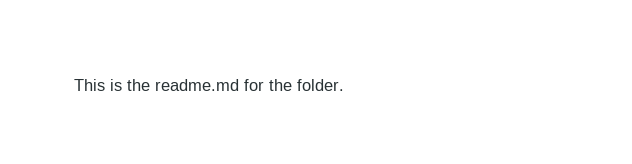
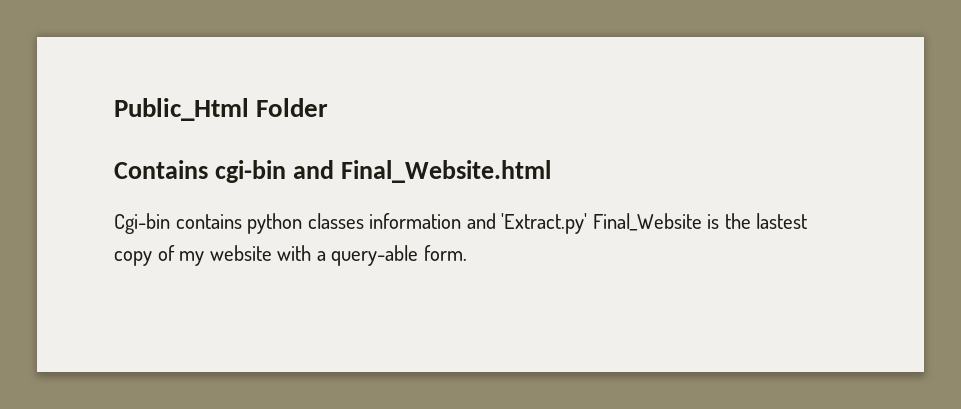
[74,79,344,91] This is the readme.md for the folder. -> [114,98,329,121] [114,160,551,183] [114,213,808,234] [114,245,467,266] Public_Html Folder // Contains cgi-bin and Final_Website.html // Cgi-bin contains python classes information and 'Extract.py' Final_Website is the lastest copy of my website with a query-able form.

